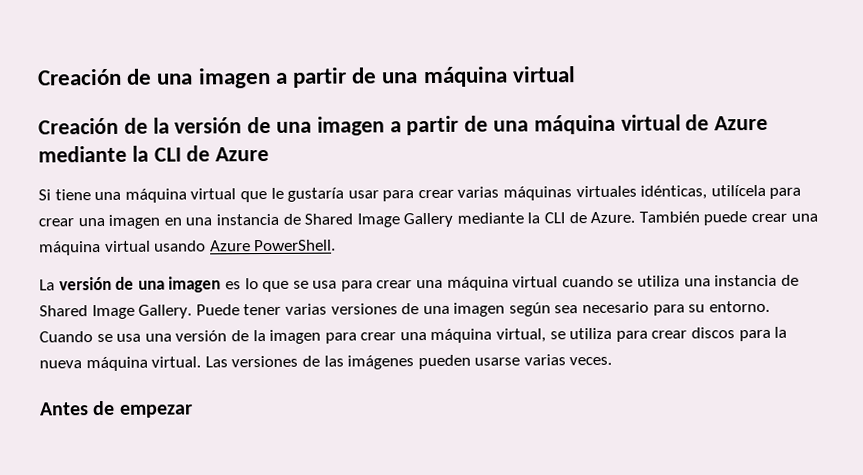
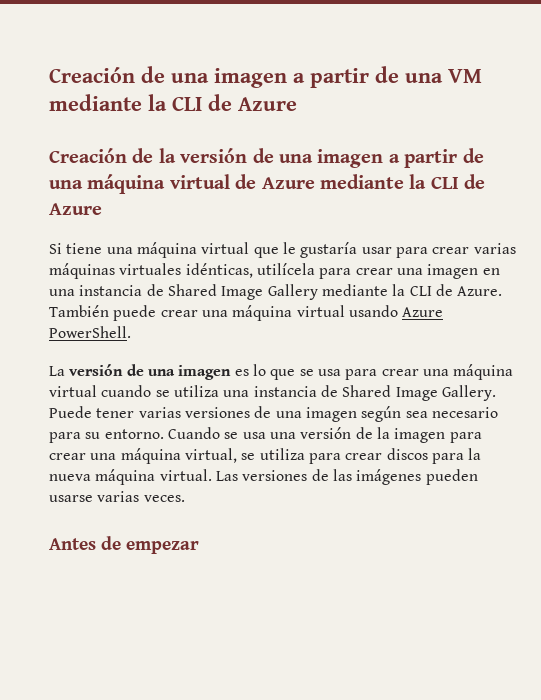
[422,66,576,88] máquina virtual -> [448,69,482,83] [49,94,297,111] VM mediante la CLI de Azure

